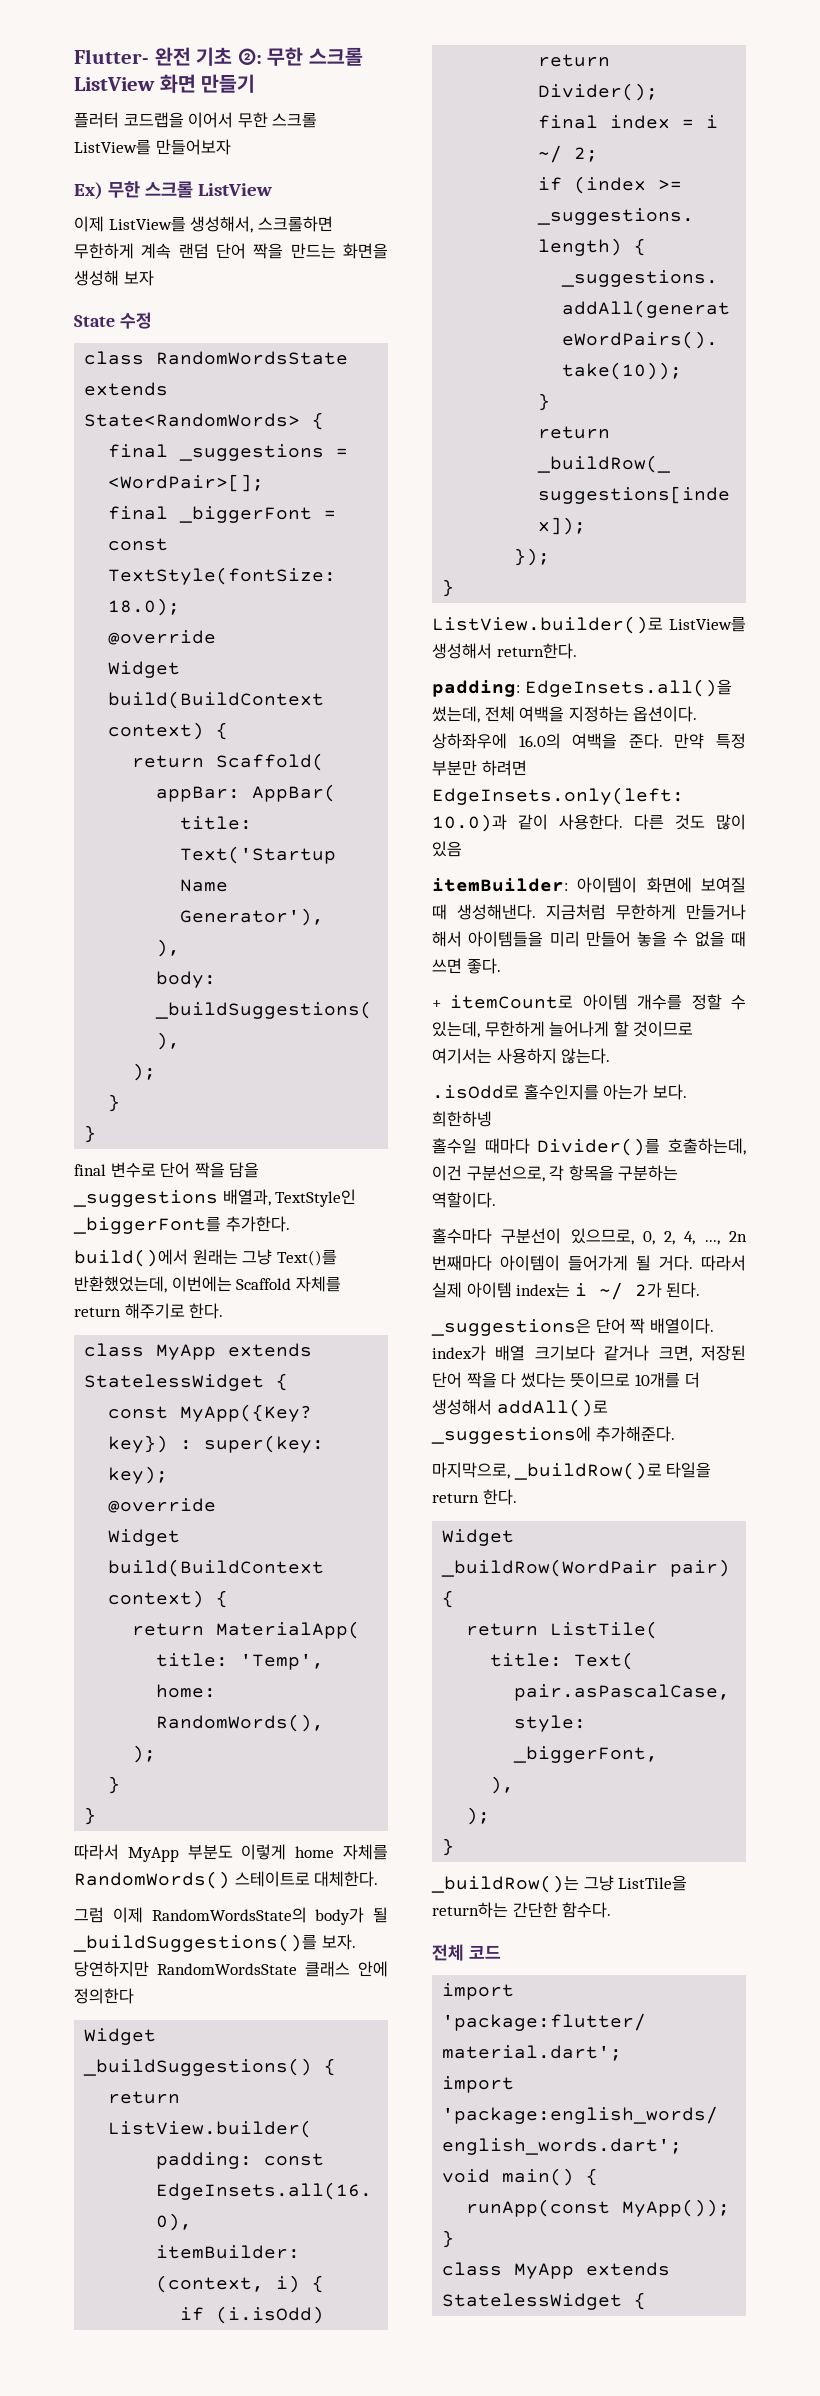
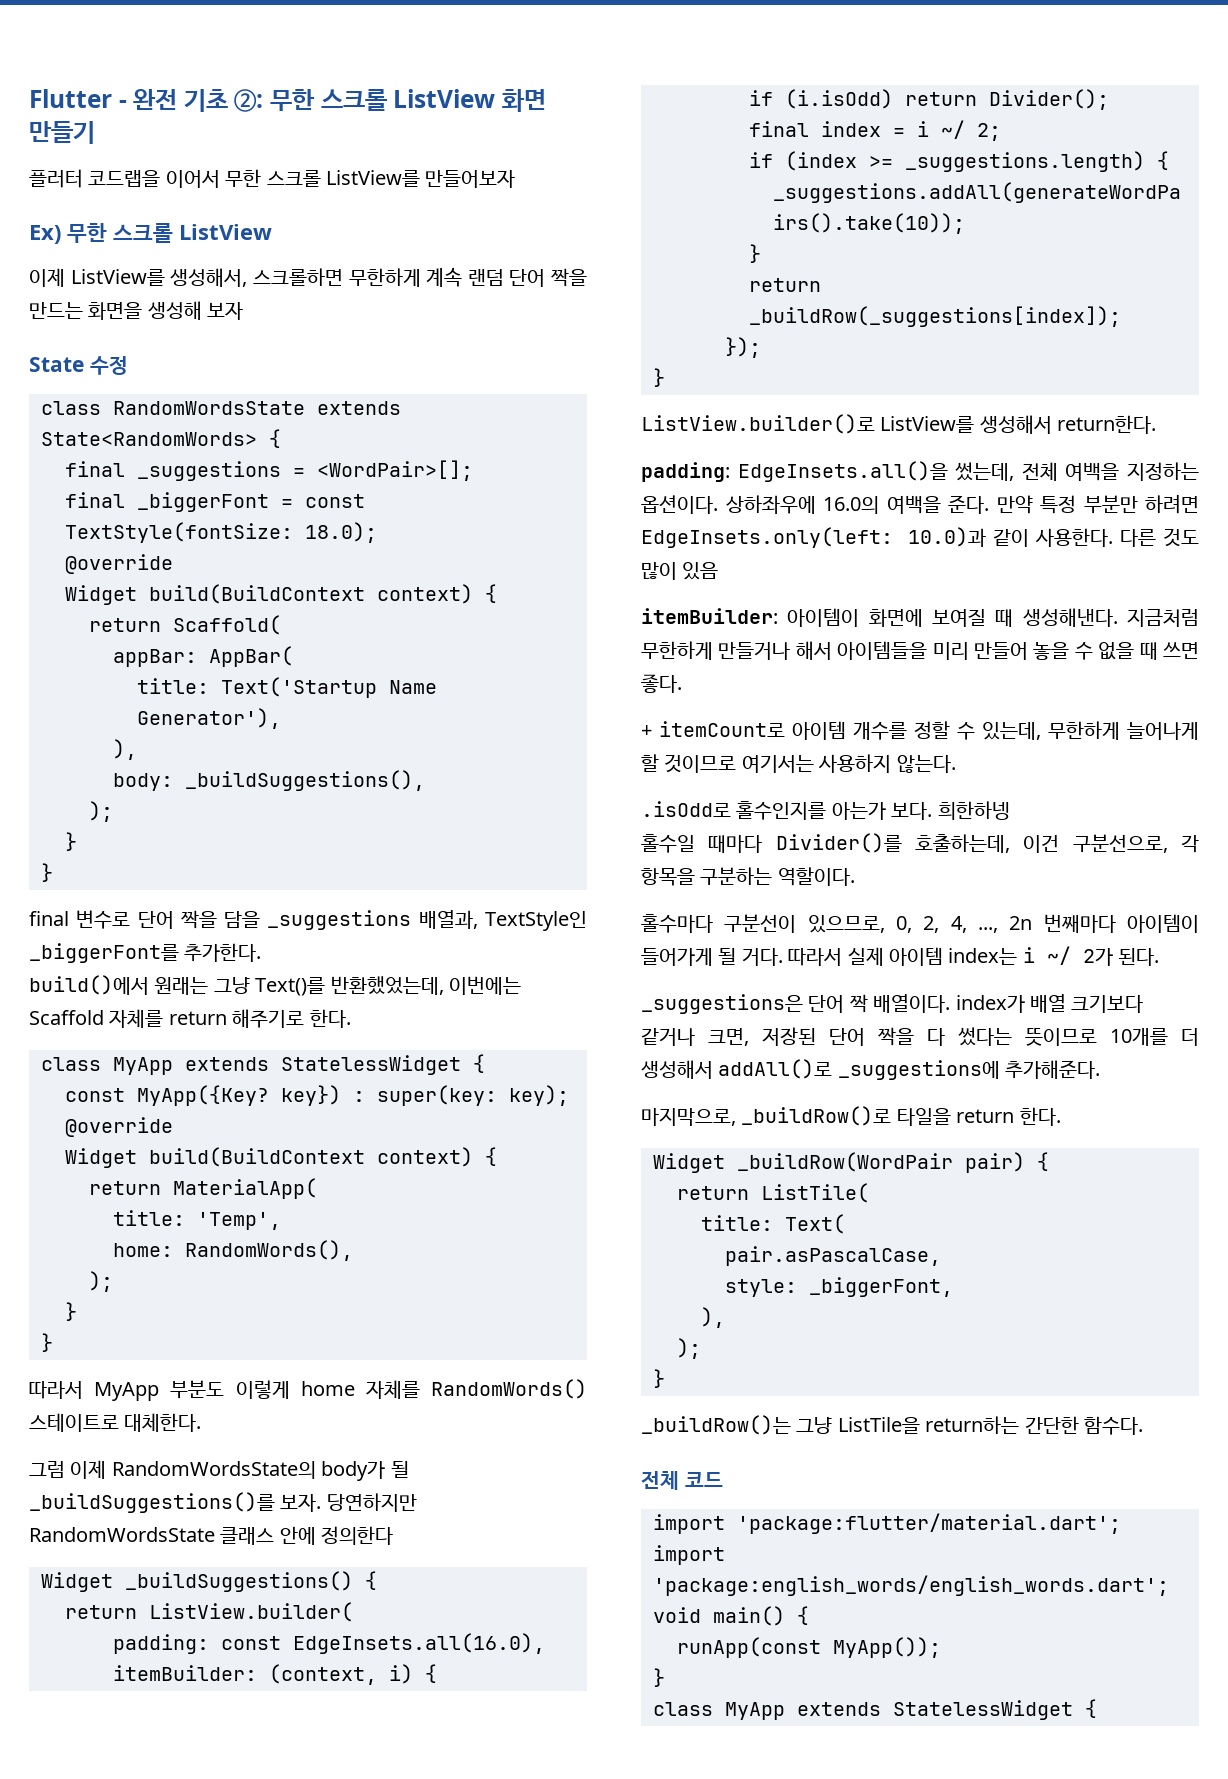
[74,49,149,64] Flutter- -> [29,89,127,108] Flutter -

